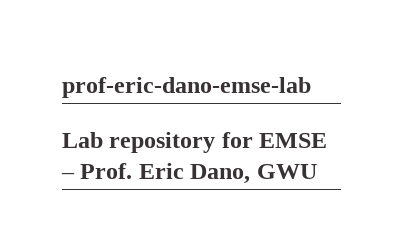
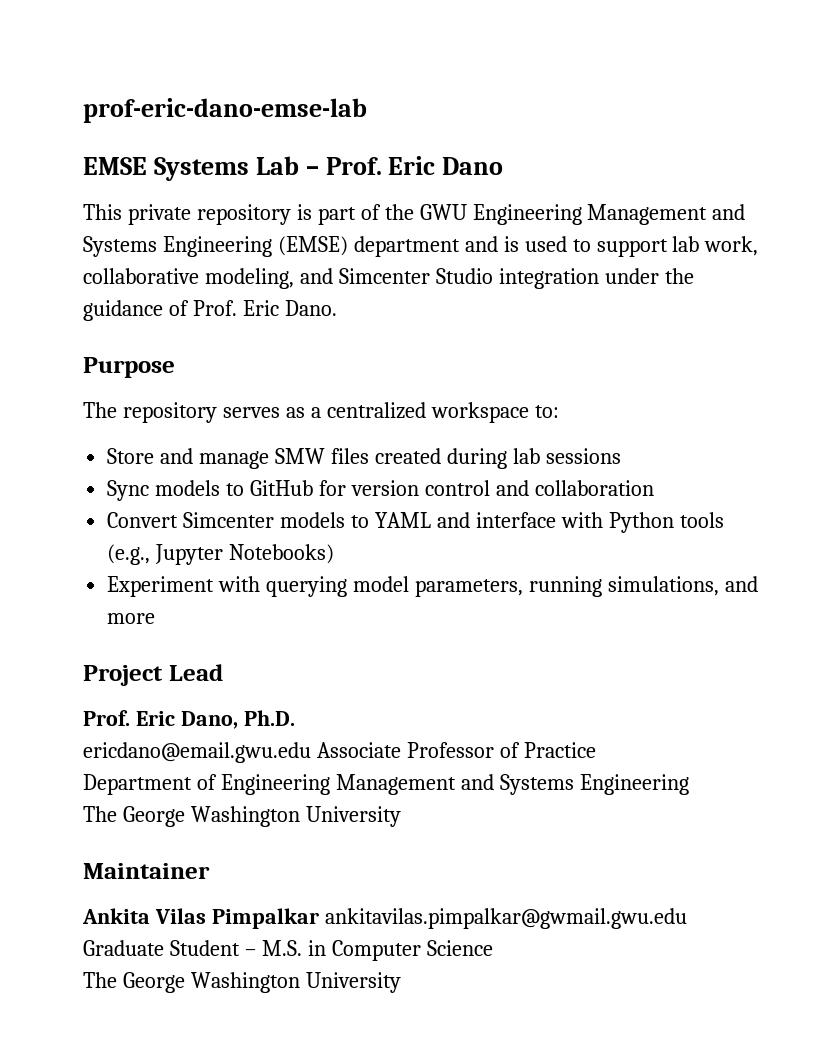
[62,132,328,153] [61,163,317,184] Lab repository for EMSE – Prof. Eric Dano, GWU -> [83,156,504,181] [83,204,746,225] [83,236,759,257] [83,268,694,289] [83,300,337,321] [83,357,175,378] [83,402,559,423] [107,448,621,469] [107,480,654,501] [107,512,724,533] [107,544,335,565] [107,576,758,597] [107,613,156,624] [83,664,223,686] [83,710,295,729] [83,742,596,763] [83,774,689,795] [83,806,401,827] [83,863,210,879] [82,908,687,929] [83,940,493,961] [83,972,401,993] EMSE Systems Lab – Prof. Eric Dano // This private repository is part of the GWU Engineering Management and Systems Engineering (EMSE) department and is used to support lab work, collaborative modeling, and Simcenter Studio integration under the guidance of Prof. Eric Dano. // Purpose // The repository serves as a centralized workspace to: // Store and manage SMW files created during lab sessions // Sync models to GitHub for version control and collaboration // Convert Simcenter models to YAML and interface with Python tools (e.g., Jupyter Notebooks) // Experiment with querying model parameters, running simulations, and more // Project Lead // Prof. Eric Dano, Ph.D. // ericdano@email.gwu.edu Associate Professor of Practice // Department of Engineering Management and Systems Engineering // The George Washington University // Maintainer // Ankita Vilas Pimpalkar ankitavilas.pimpalkar@gwmail.gwu.edu Graduate Student – M.S. in Computer Science // The George Washington University

